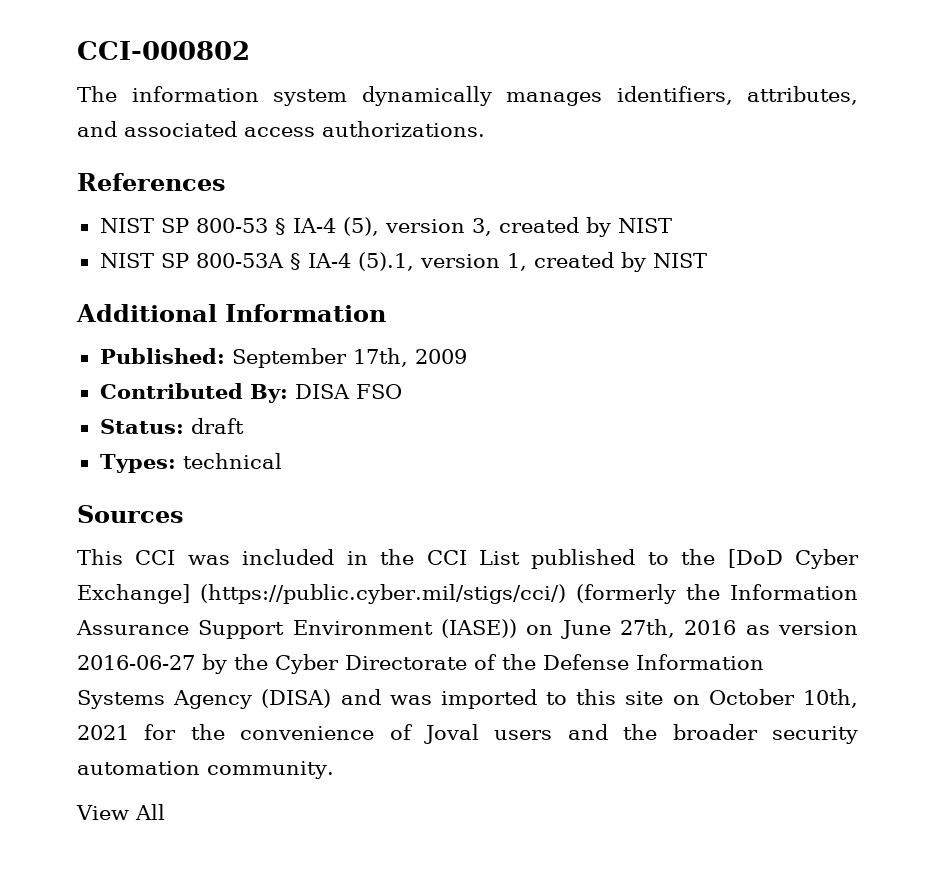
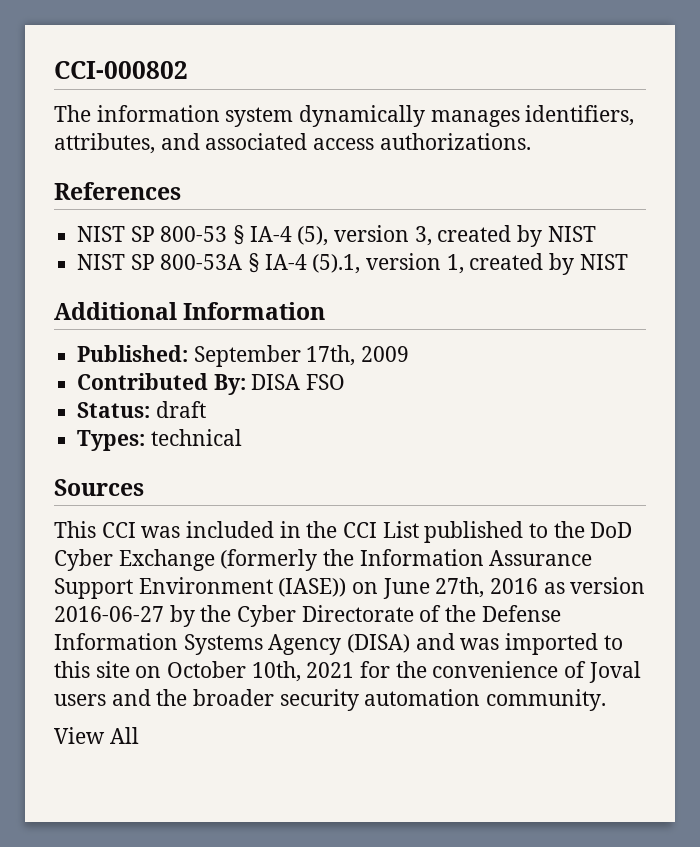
[727,549,859,569] [77,584,567,604] [DoD Cyber Exchange] (https://public.cyber.mil/stigs/cci/) -> [590,522,633,538] [54,549,215,571] DoD Cyber Exchange

